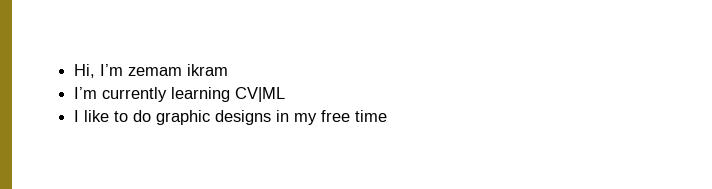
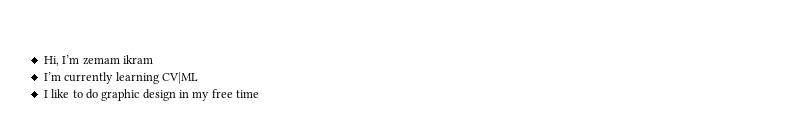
[215,110,272,125] designs -> [142,89,176,101] design

